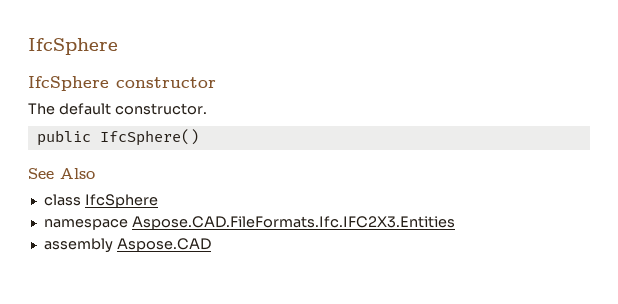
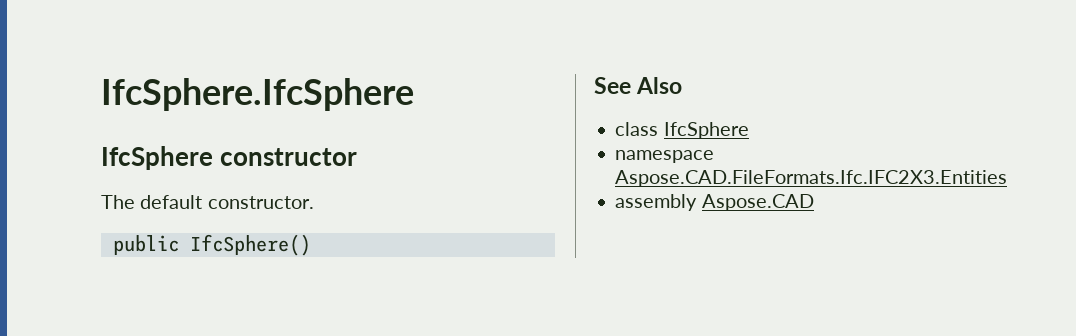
[28,38,118,55] IfcSphere -> [101,78,414,111] IfcSphere.IfcSphere

